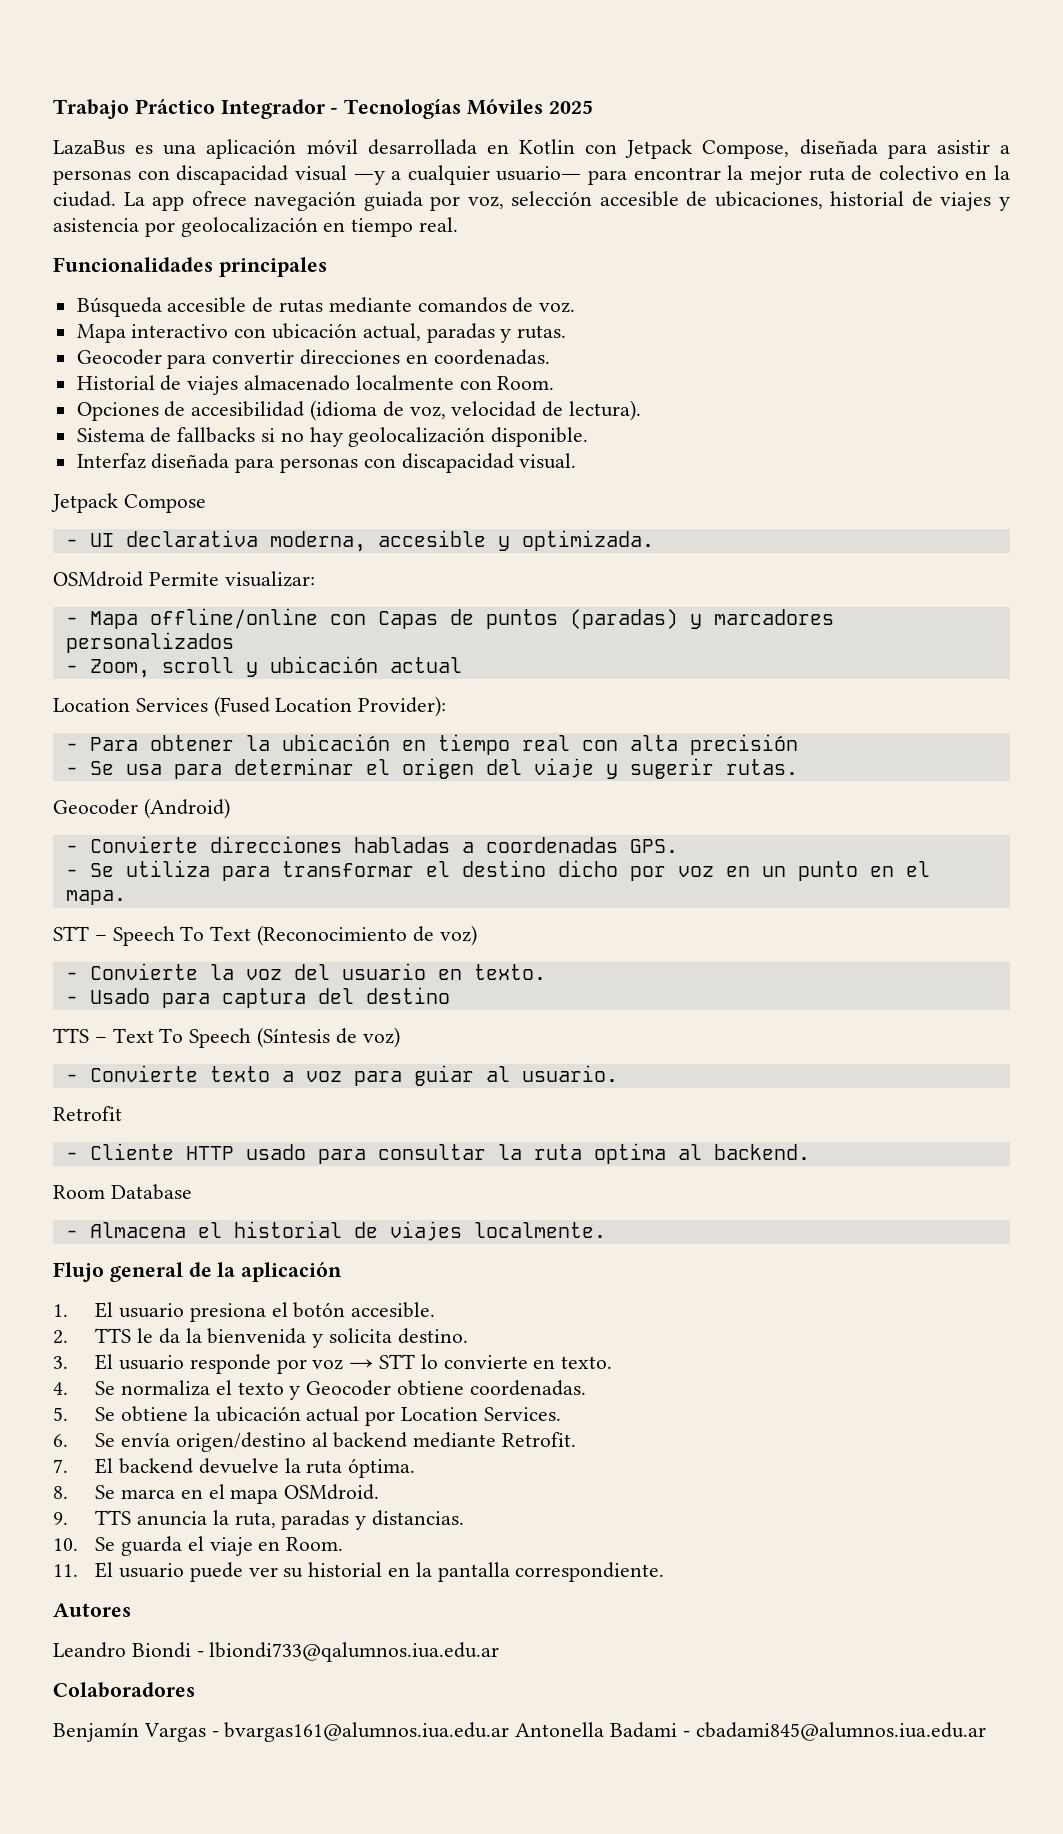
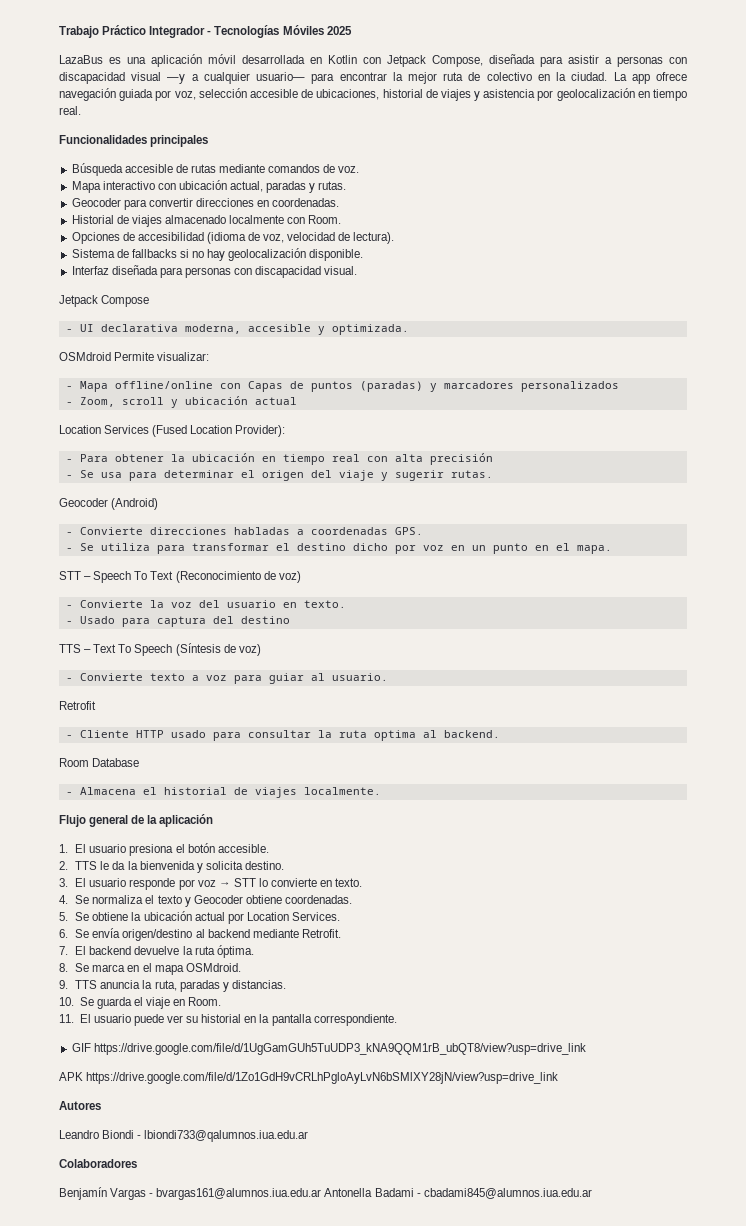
(665, 1572) none -> [71,1043,586,1055] [59,1072,559,1084] // GIF https://drive.google.com/file/d/1UgGamGUh5TuUDP3_kNA9QQM1rB_ubQT8/view?usp=drive_link // APK https://drive.google.com/file/d/1Zo1GdH9vCRLhPgloAyLvN6bSMlXY28jN/view?usp=drive_link

